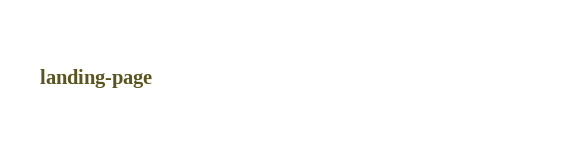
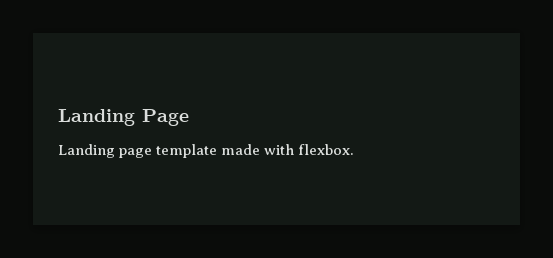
[40,69,152,88] landing-page -> [58,109,189,126] [58,144,355,158] Landing Page // Landing page template made with flexbox.

